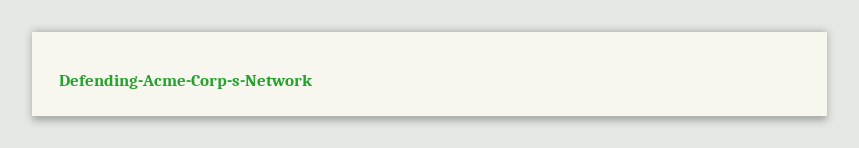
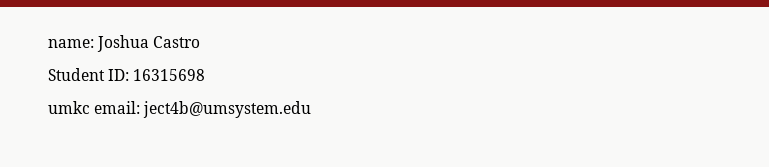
[59,74,313,89] Defending-Acme-Corp-s-Network -> [48,35,201,52] [48,68,206,81] [48,101,312,118] name: Joshua Castro // Student ID: 16315698 // umkc email: ject4b@umsystem.edu

